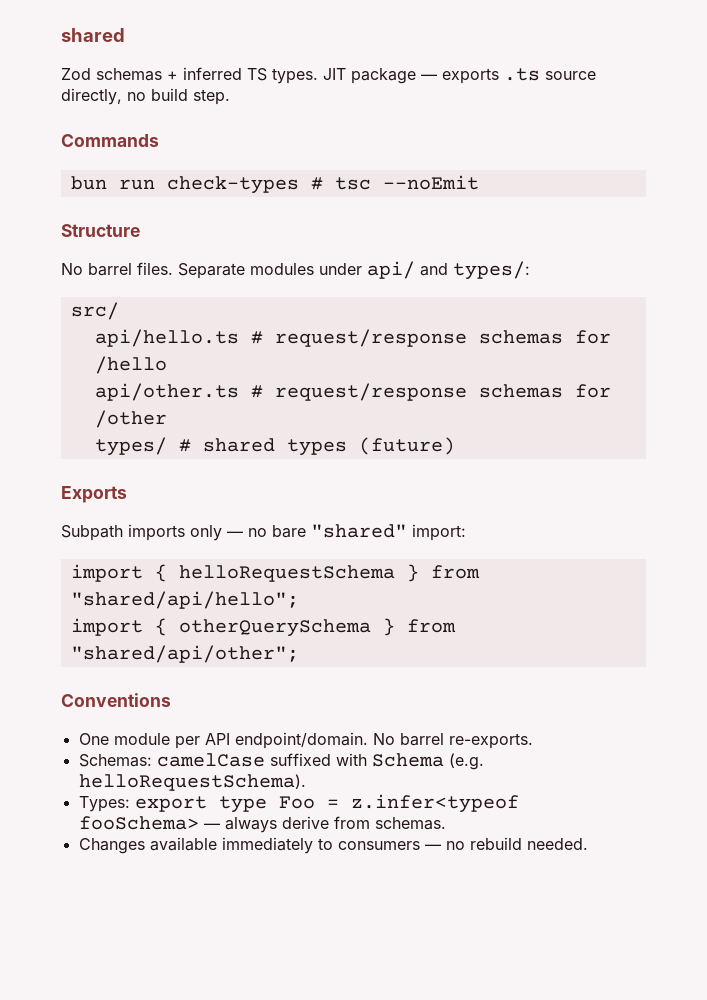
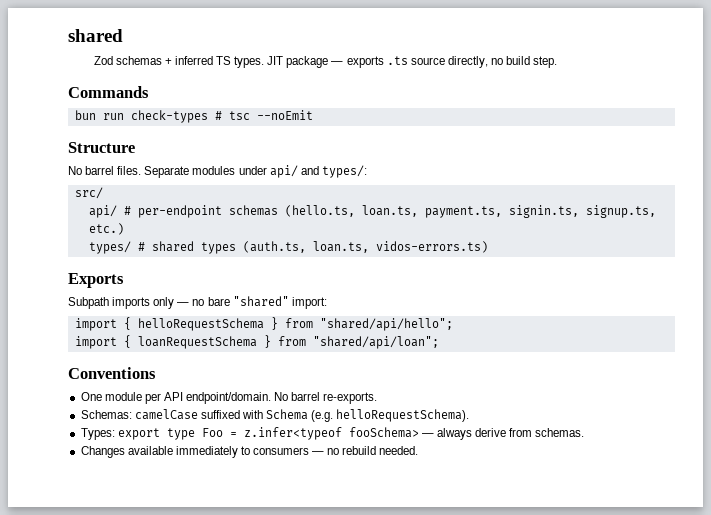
[94,329,611,347] [94,356,167,374] [94,383,611,401] [94,410,167,428] api/hello.ts # request/response schemas for /hello // api/other.ts # request/response schemas for /other -> [88,205,656,218] [88,223,124,235] api/ # per-endpoint schemas (hello.ts, loan.ts, payment.ts, signin.ts, signup.ts, etc.)
[358,437,455,455] (future) -> [242,241,488,253] (auth.ts, loan.ts, vidos-errors.ts)
[178,618,456,637] [70,645,299,663] otherQuerySchema } from "shared/api/other"; -> [137,335,439,349] loanRequestSchema } from "shared/api/loan";

